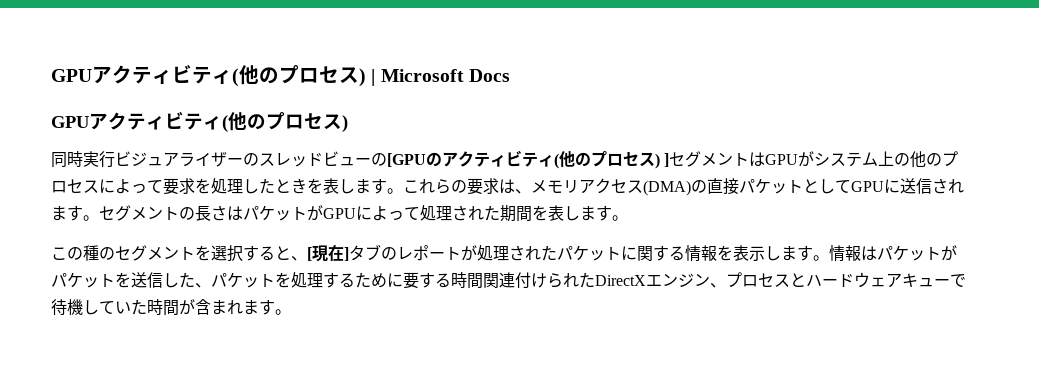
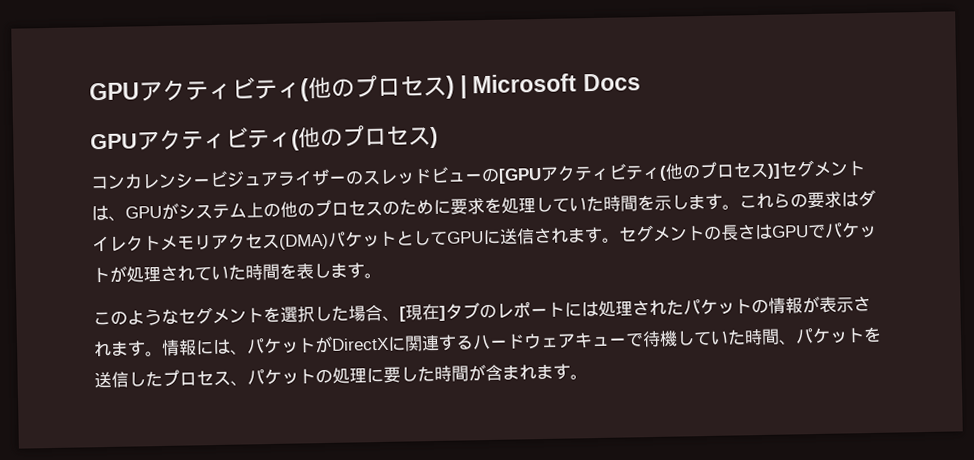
[51,151,115,168] 同時実行 -> [90,173,211,190] コンカレンシー
[426,150,670,169] のアクティビティ(他のプロセス) ] -> [540,161,781,183] アクティビティ(他のプロセス)]
(766, 159) none -> [108,215,126,221] 、
[99,179,163,194] によって -> [382,198,451,215] のために
[259,178,339,194] たときを表 -> [552,194,672,212] ていた時間を示
[515,189,531,194] 、 -> [858,189,876,208] [92,234,161,252] ダイレクト
[691,178,739,195] の直接 -> (329, 241) none
[243,205,516,222] パケットがGPUによって処理された期 -> [771,222,877,239] [92,264,263,283] GPUでパケットが処理されていた時
[83,245,115,261] 種の -> [127,308,179,326] ような
[243,245,291,261] すると -> [314,304,383,322] した場合
[461,245,477,261] が -> [564,300,599,318] には
[621,245,781,262] に関する情報を表示し -> [751,295,871,314] [93,340,112,357] の情報が表示され
[861,245,957,261] [51,272,806,289] はパケットがパケットを送信した、パケットを処理するために要する時間関連付けられたDirectXエンジン、プロセスと -> [195,334,474,356] には、パケットがDirectXに関連する
(179, 308) none -> [779,326,882,345] [94,365,469,389] 、パケットを送信したプロセス、パケットの処理に要した時間

